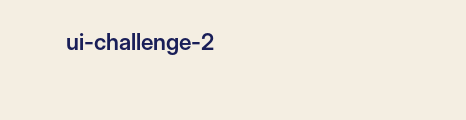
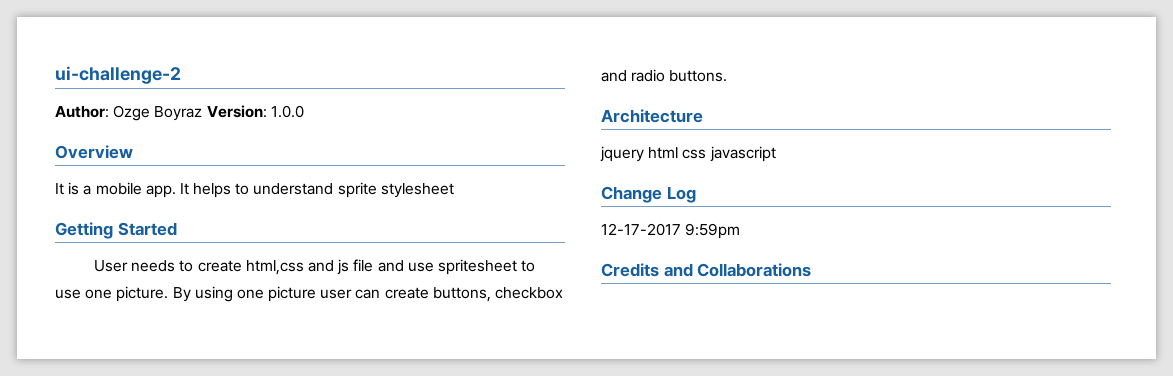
(214, 44) none -> [55,105,304,121] [55,145,133,159] [55,182,454,198] [55,222,177,239] [94,259,536,275] [55,286,564,302] [601,69,728,82] [601,109,703,123] [600,146,776,162] [601,186,696,203] [601,223,741,239] [601,263,812,277] // Author: Ozge Boyraz Version: 1.0.0 // Overview // It is a mobile app. It helps to understand sprite stylesheet // Getting Started // User needs to create html,css and js file and use spritesheet to use one picture. By using one picture user can create buttons, checkbox and radio buttons. // Architecture // jquery html css javascript // Change Log // 12-17-2017 9:59pm // Credits and Collaborations

